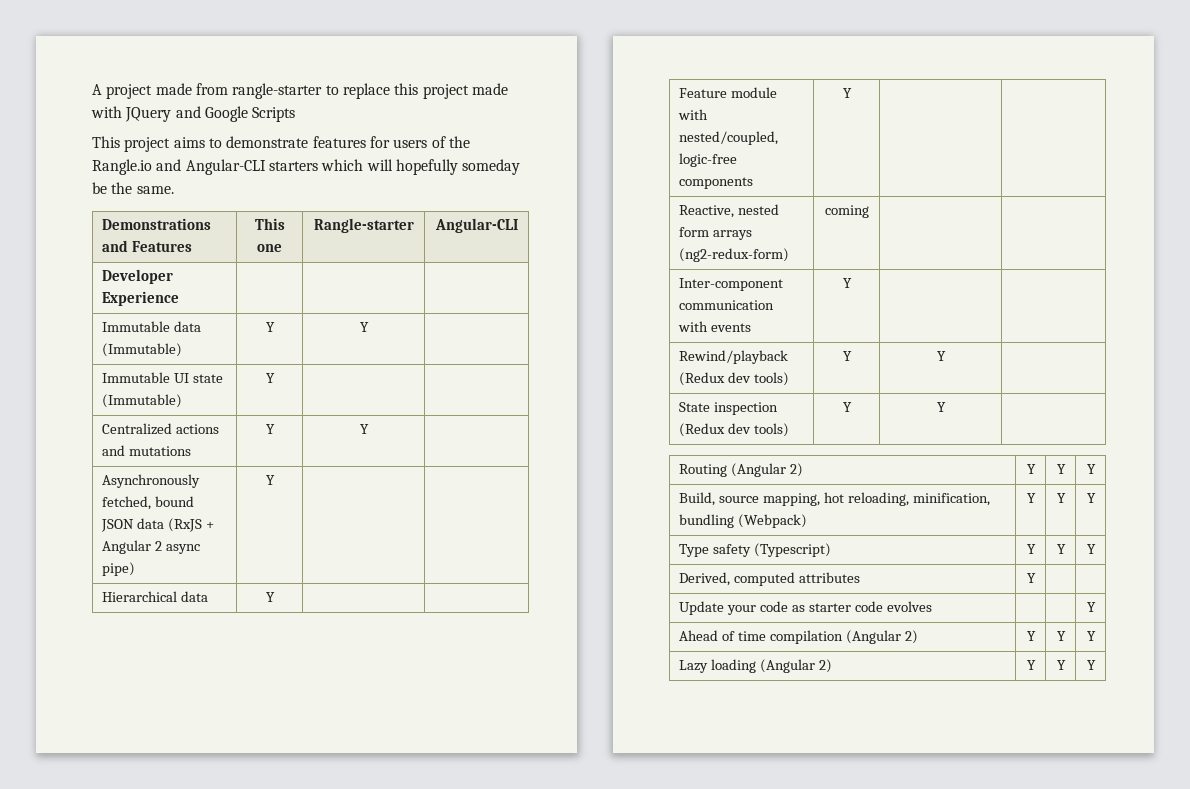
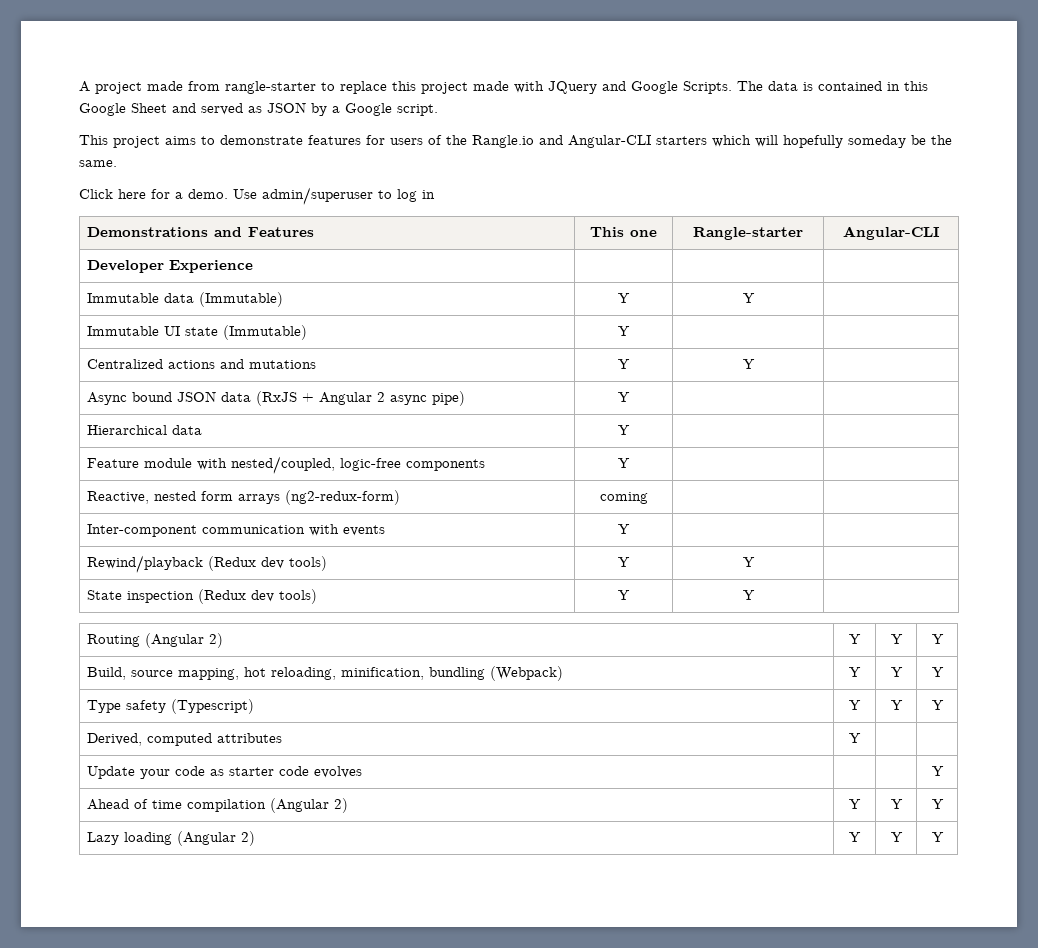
[252,107,296,122] Scripts -> [683,81,928,94] [79,102,438,116] Scripts. The data is contained in this Google Sheet and served as JSON by a Google script.
(174, 190) none -> [79,187,435,205] // Click here for a demo. Use admin/superuser to log in
[102,474,201,488] [102,496,152,510] Asynchronously fetched, -> [86,392,127,405] Async

